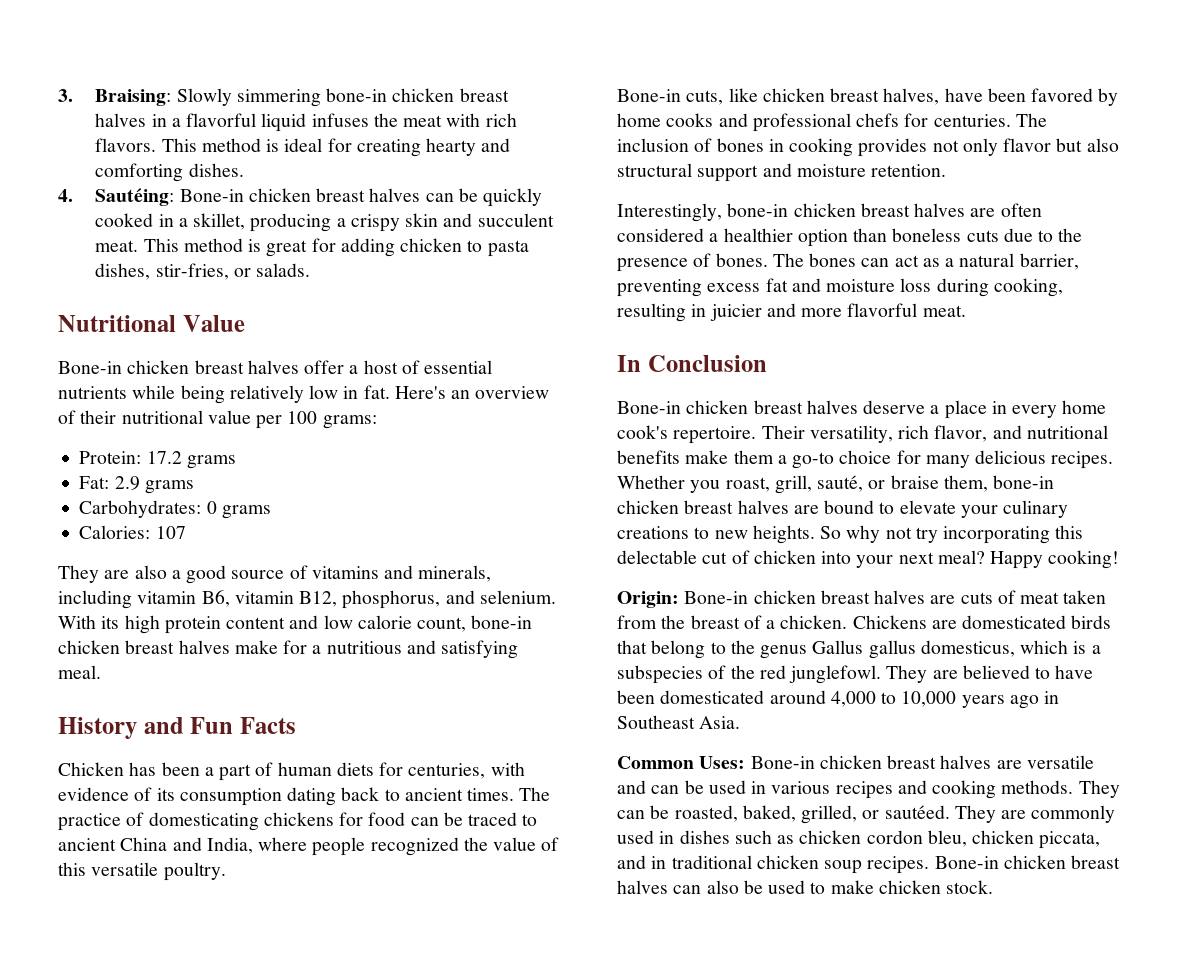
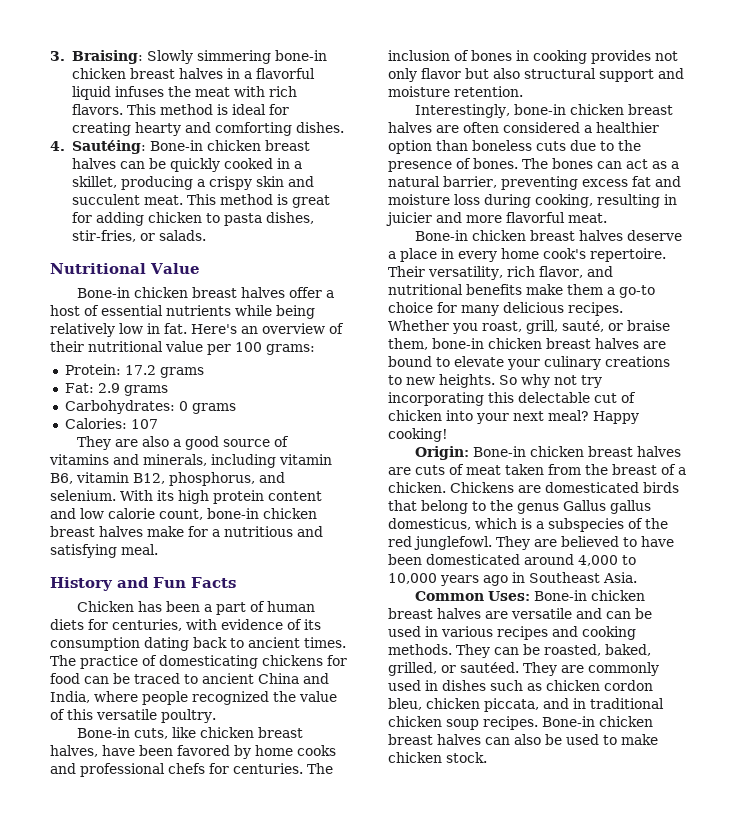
[617,355,767,372] // In Conclusion -> (607, 218) none

